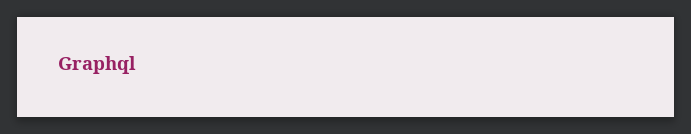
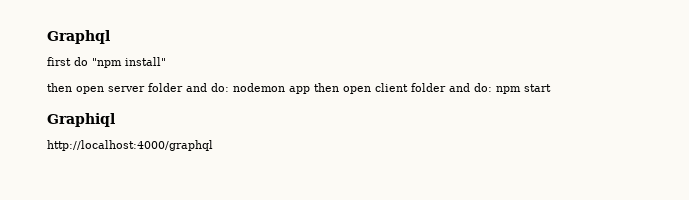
(136, 65) none -> [47,57,166,68] [47,83,551,94] [47,113,115,127] [47,140,213,151] // first do "npm install" // then open server folder and do: nodemon app then open client folder and do: npm start // Graphiql // http://localhost:4000/graphql

